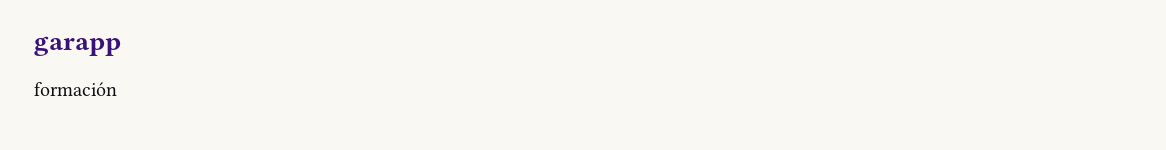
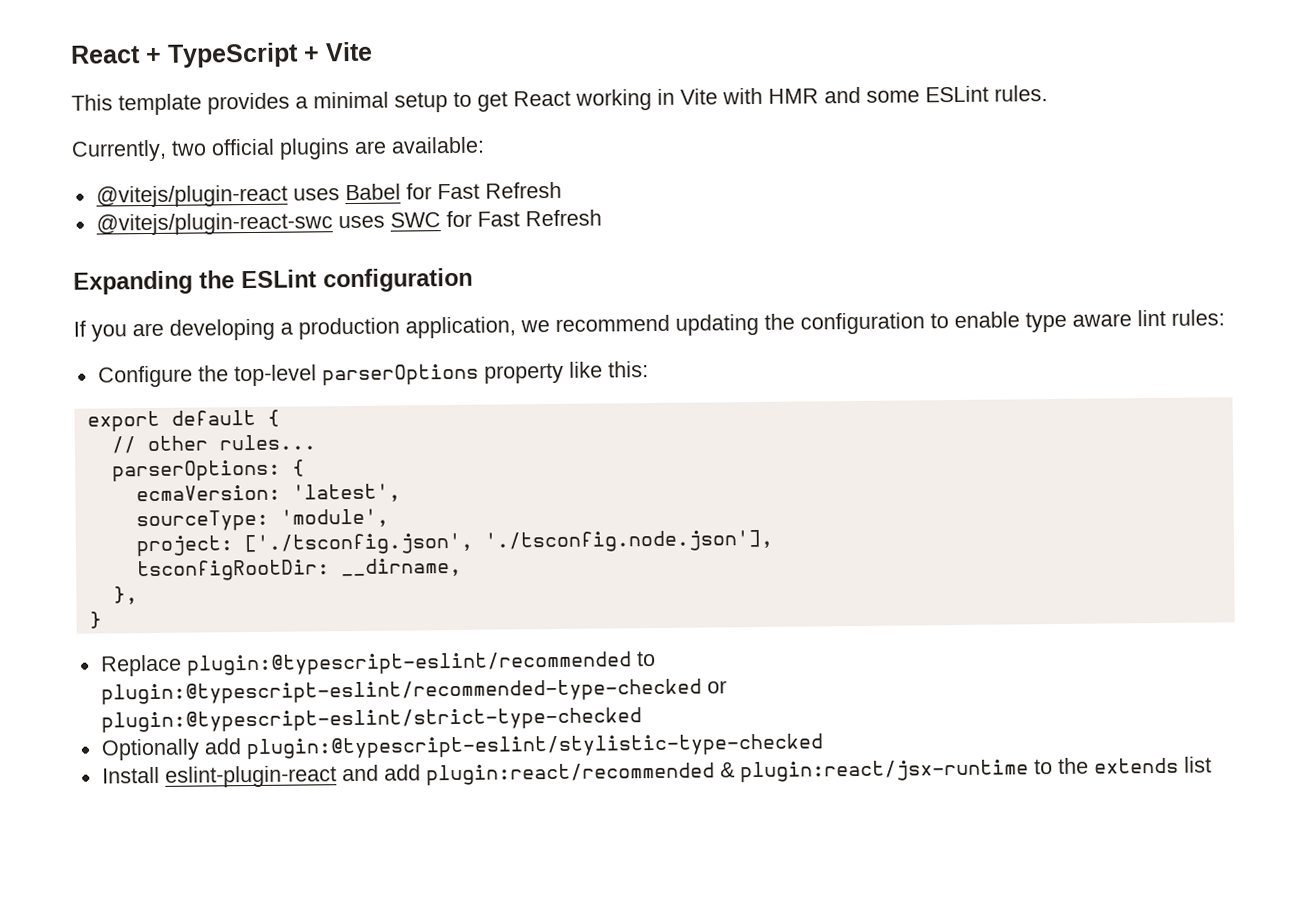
[34,36,121,56] [34,82,117,96] garapp // formación -> [70,41,373,68] [71,85,1048,116] [71,136,485,162] [95,181,562,208] [95,209,602,236] [73,267,473,295] [73,309,1225,342] [97,361,649,388] [86,409,280,432] [110,434,316,454] [111,459,305,482] [135,483,401,503] [135,508,389,532] [135,529,773,557] [136,557,462,582] [112,586,138,605] [88,611,102,629] [100,651,656,677] [100,678,727,705] [100,707,642,733] [100,733,824,761] [101,756,1212,788] React + TypeScript + Vite // This template provides a minimal setup to get React working in Vite with HMR and some ESLint rules. // Currently, two official plugins are available: // @vitejs/plugin-react uses Babel for Fast Refresh // @vitejs/plugin-react-swc uses SWC for Fast Refresh // Expanding the ESLint configuration // If you are developing a production application, we recommend updating the configuration to enable type aware lint rules: // Configure the top-level parserOptions property like this: // export default { // // other rules... // parserOptions: { // ecmaVersion: 'latest', // sourceType: 'module', // project: ['./tsconfig.json', './tsconfig.node.json'], // tsconfigRootDir: __dirname, // }, // } // Replace plugin:@typescript-eslint/recommended to plugin:@typescript-eslint/recommended-type-checked or plugin:@typescript-eslint/strict-type-checked // Optionally add plugin:@typescript-eslint/stylistic-type-checked // Install eslint-plugin-react and add plugin:react/recommended & plugin:react/jsx-runtime to the extends list

